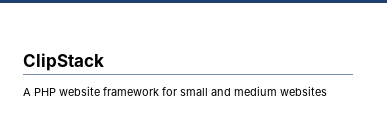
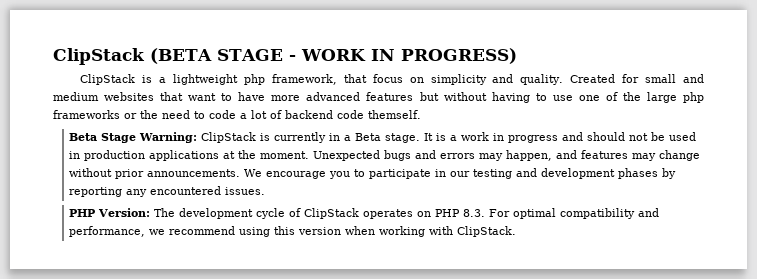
[23,53,104,71] [23,86,159,96] ClipStack // A PHP website framework -> [53,48,517,65] [80,74,616,85] ClipStack (BETA STAGE - WORK IN PROGRESS) // ClipStack is a lightweight php framework, that focus on simplicity and quality. Created
(327, 91) none -> [160,92,704,103] [53,110,421,119] [69,132,697,143] [69,150,701,161] [69,168,677,179] [69,186,266,197] [69,208,660,219] [69,226,517,237] that want to have more advanced features but without having to use one of the large php frameworks or the need to code a lot of backend code themself. // Beta Stage Warning: ClipStack is currently in a Beta stage. It is a work in progress and should not be used in production applications at the moment. Unexpected bugs and errors may happen, and features may change without prior announcements. We encourage you to participate in our testing and development phases by reporting any encountered issues. // PHP Version: The development cycle of ClipStack operates on PHP 8.3. For optimal compatibility and performance, we recommend using this version when working with ClipStack.

